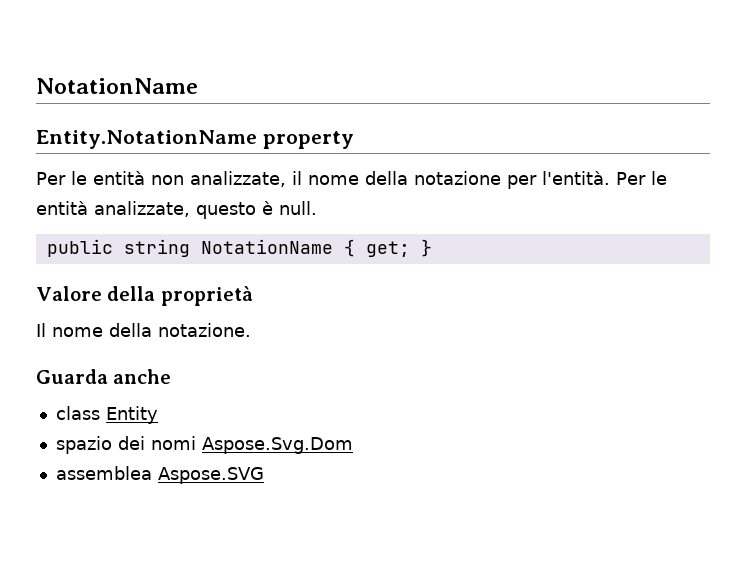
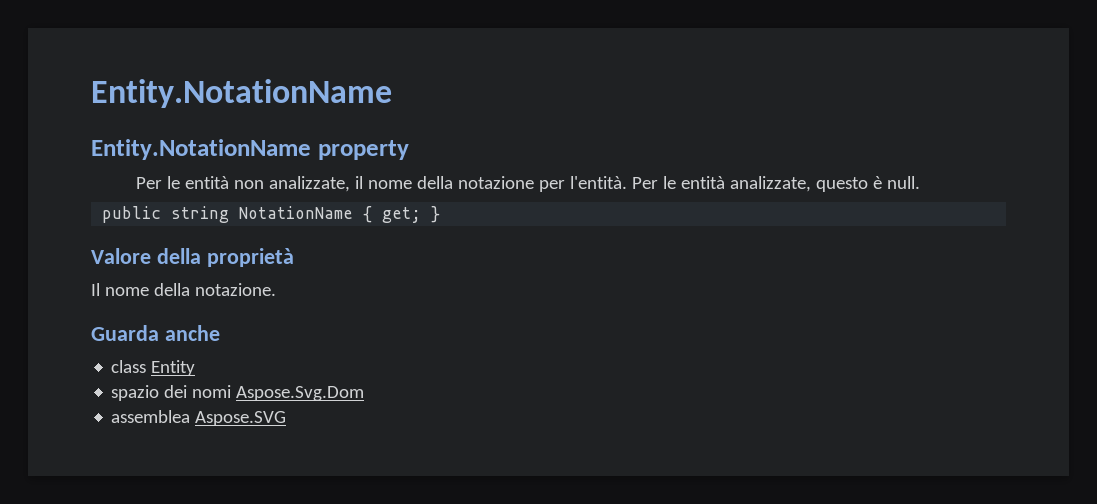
[36,78,198,94] NotationName -> [91,79,392,108] Entity.NotationName

